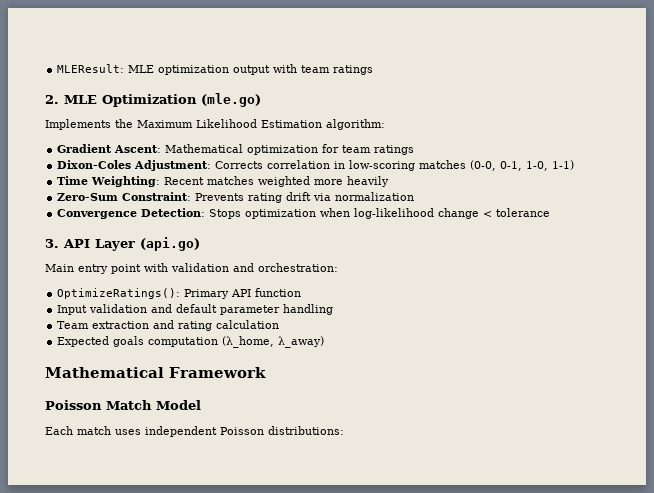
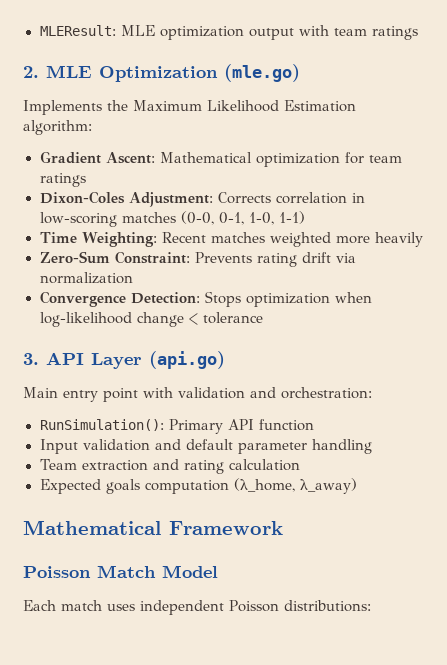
[57,288,181,299] OptimizeRatings(): -> [39,419,164,431] RunSimulation():

